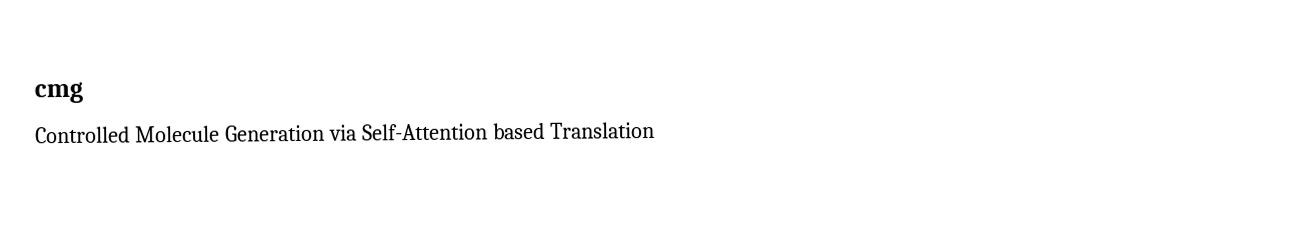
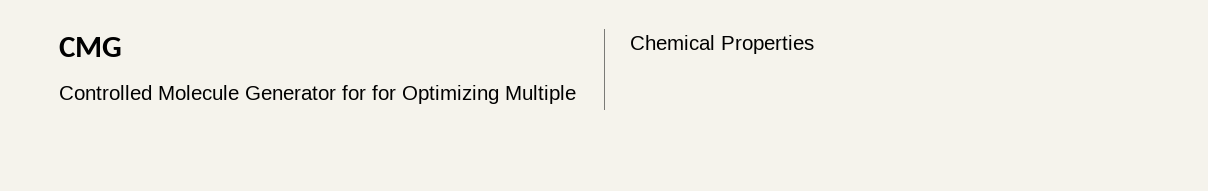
[34,81,83,104] cmg -> [59,37,122,57] CMG
[224,121,655,142] Generation via Self-Attention based Translation -> [245,85,576,104] [630,35,814,54] Generator for for Optimizing Multiple Chemical Properties

